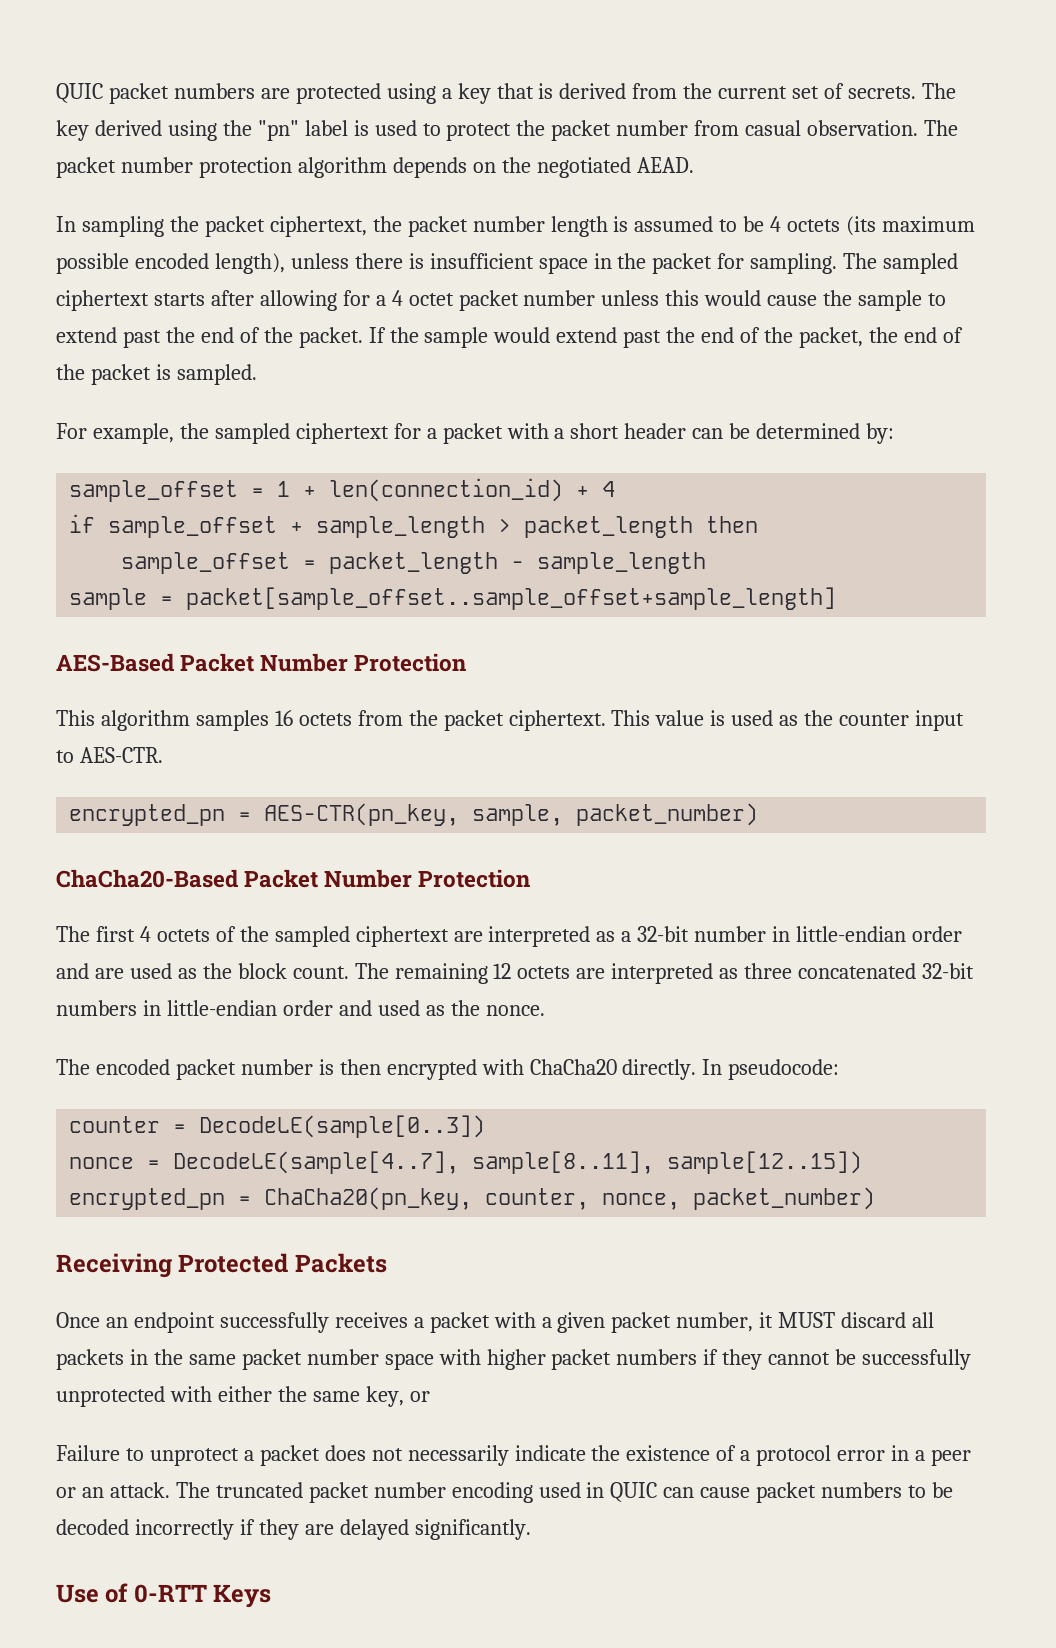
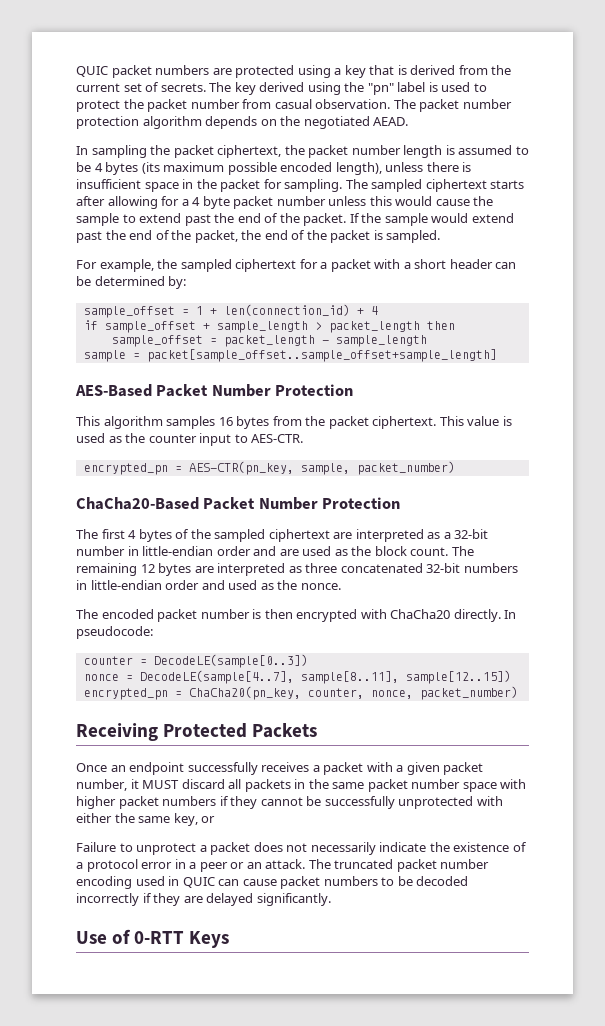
[787,219,841,232] octets -> [105,162,139,175] bytes
[408,293,454,306] octet -> [202,196,230,209] byte
[298,713,352,726] octets -> [236,416,270,429] bytes
[156,929,210,942] octets -> [138,529,172,542] bytes
[517,966,571,979] octets -> [158,563,192,576] bytes

